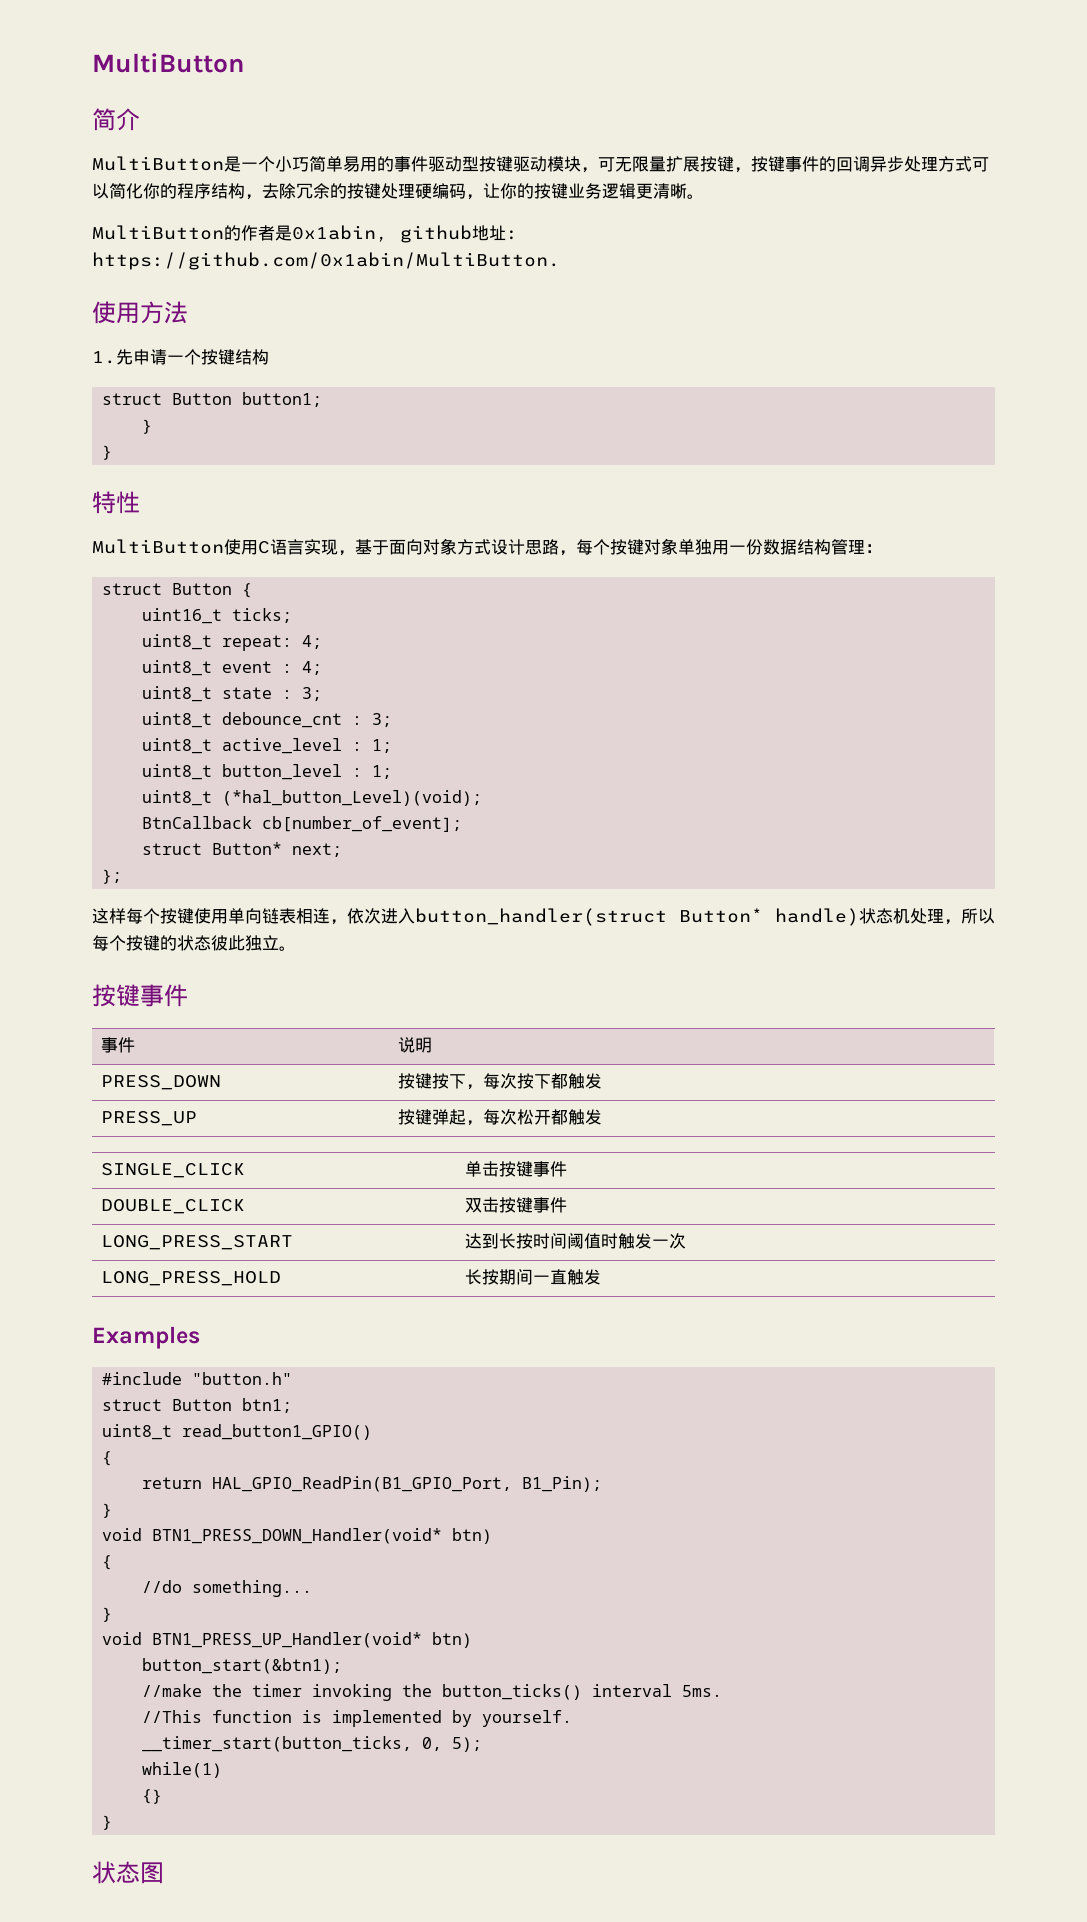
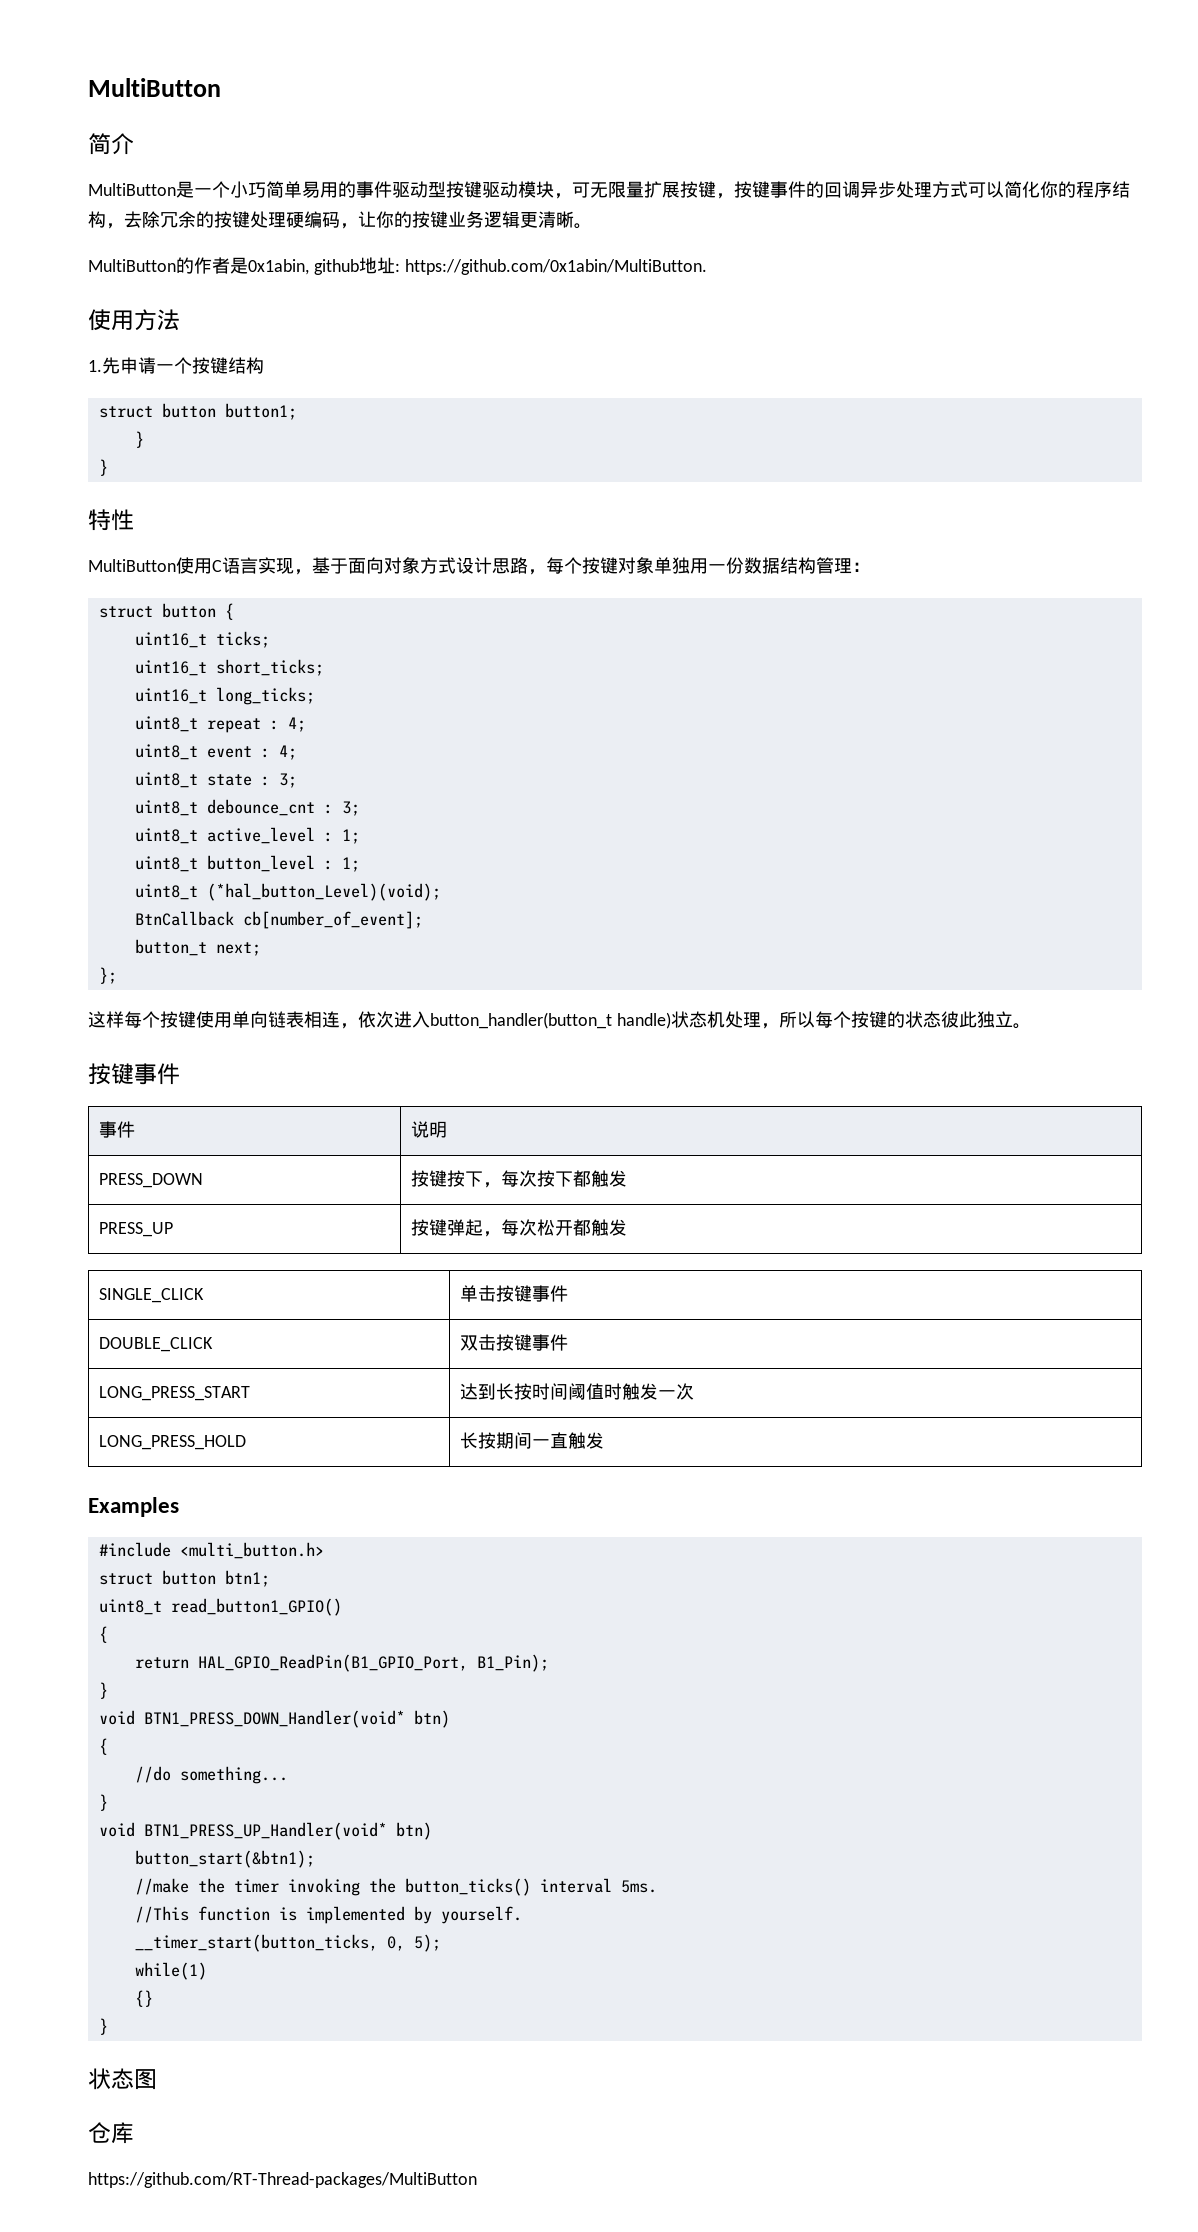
[172,393,233,405] Button -> [161,403,216,418] button
[172,583,233,595] Button -> [161,603,216,618] button
[142,634,293,651] // uint8_t repeat: -> [134,659,324,676] [134,687,315,705] [134,716,279,733] // uint16_t short_ticks; // uint16_t long_ticks; // uint8_t repeat :
[142,842,283,855] struct Button* -> [134,939,207,956] button_t
[415,908,763,926] button_handler(struct Button* -> [430,1012,612,1029] button_handler(button_t
[192,1372,293,1385] [102,1399,233,1411] "button.h" // struct Button -> [179,1542,324,1559] [98,1570,216,1585] <multi_button.h> // struct button
(164, 1873) none -> [88,2122,134,2144] [88,2172,477,2188] // 仓库 // https://github.com/RT-Thread-packages/MultiButton

